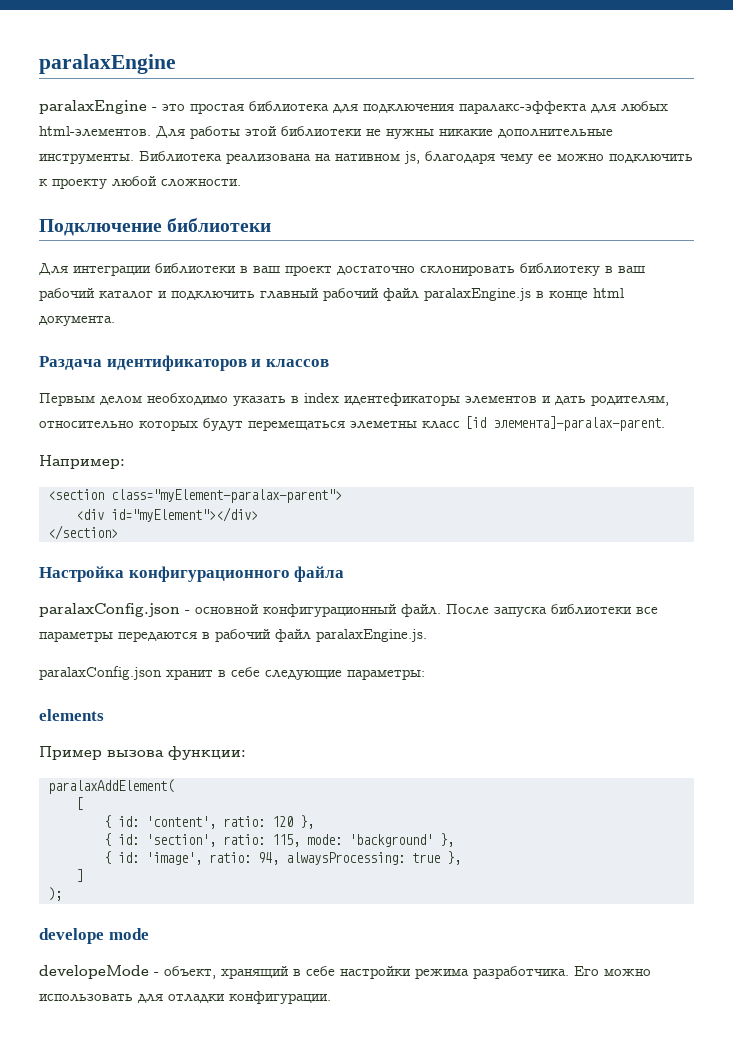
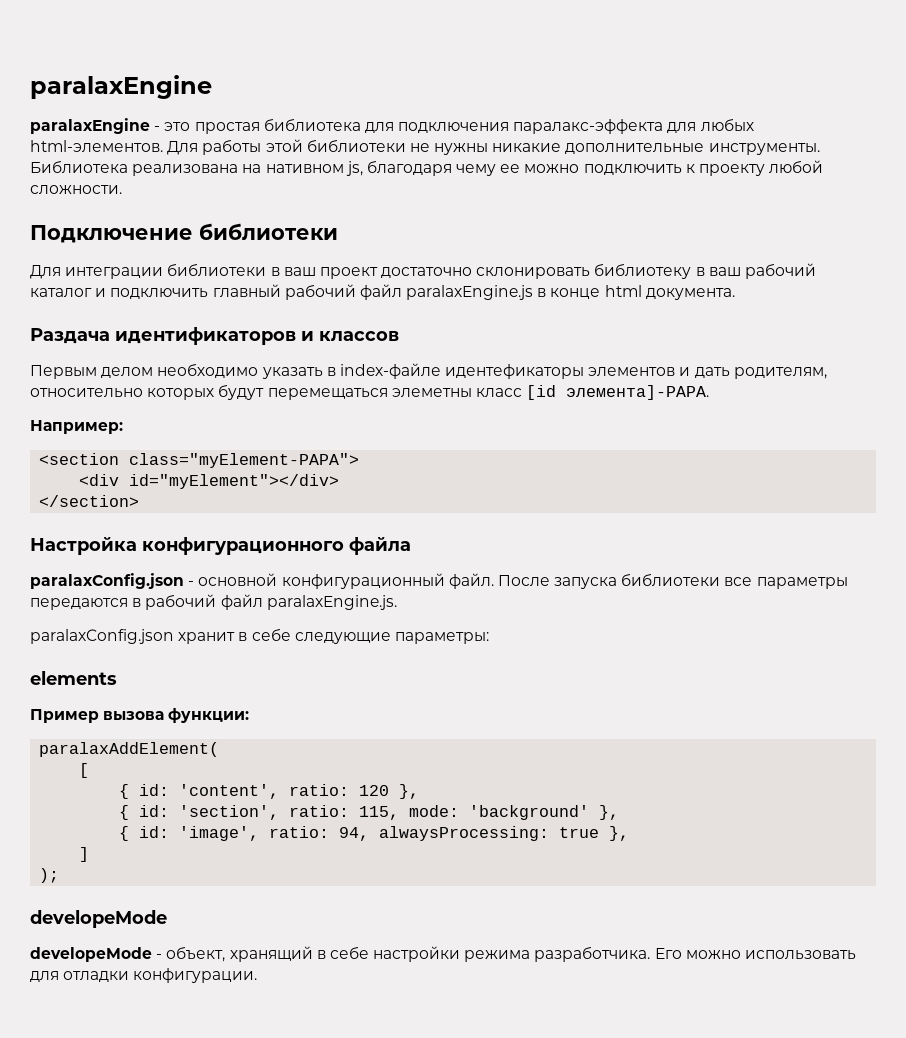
[304,393,339,403] index -> [339,363,441,379] index-файле
[493,416,665,431] элемента]-paralax-parent. -> [566,385,710,400] элемента]-PAPA.
[110,489,342,503] class="myElement-paralax-parent"> -> [129,453,360,468] class="myElement-PAPA">
[39,928,149,944] develope mode -> [30,910,167,928] developeMode

